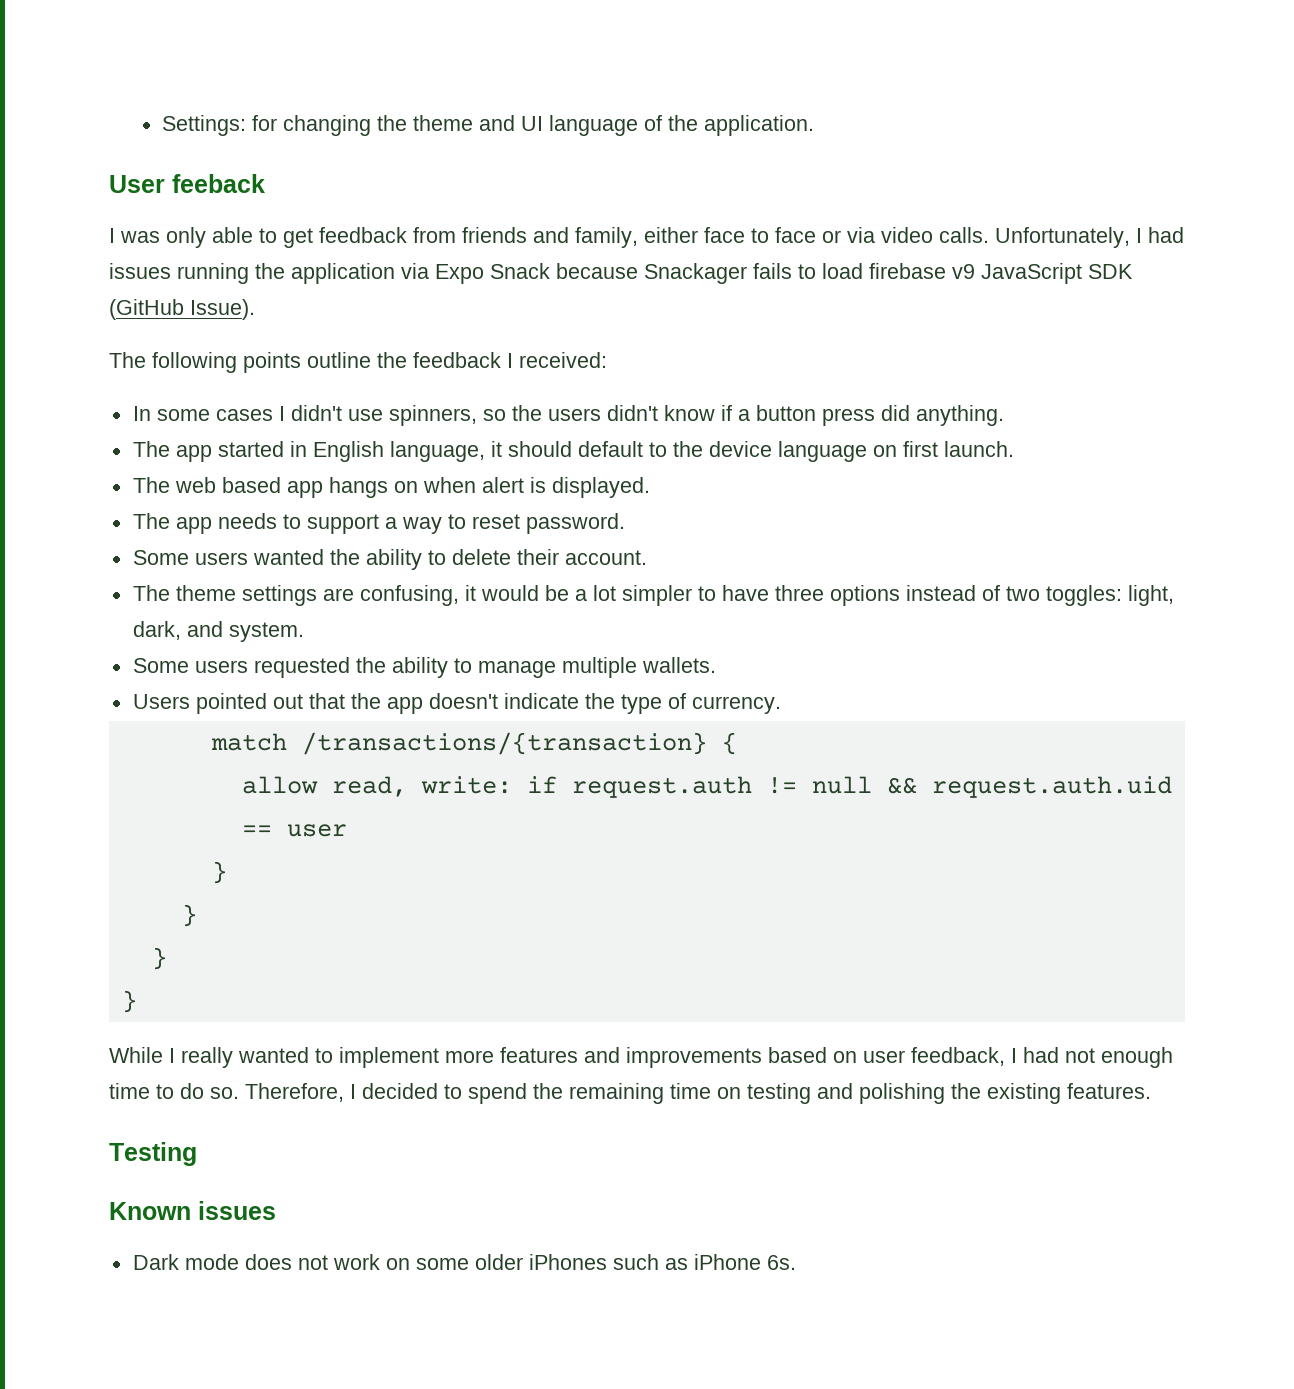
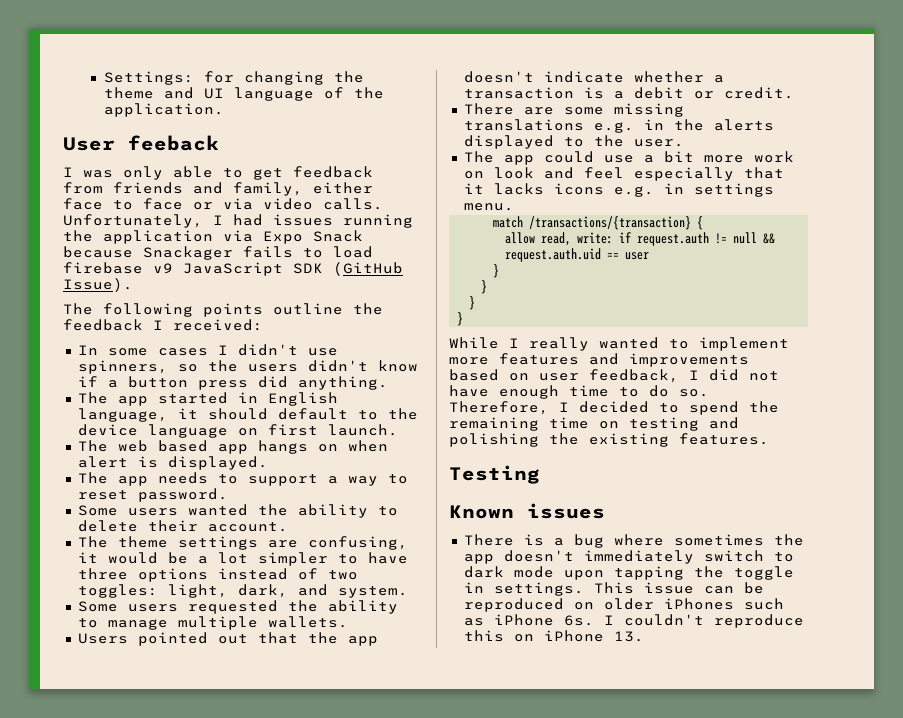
[584,693,781,714] the type of currency. -> [633,71,724,83] [463,87,794,99] [463,103,684,117] [463,119,774,133] [463,135,684,149] [463,151,794,165] [463,167,784,181] [463,183,774,197] [463,203,514,211] whether a transaction is a debit or credit. // There are some missing translations e.g. in the alerts displayed to the user. // The app could use a bit more work on look and feel especially that it lacks icons e.g. in settings menu.
[1023,1047,1095,1063] had not -> [709,369,779,381] [449,385,489,397] did not have
[132,1254,469,1270] Dark mode does not work on some -> [463,534,804,548] [463,550,794,564] [463,566,794,580] [463,582,764,596] [463,598,594,612] There is a bug where sometimes the app doesn't immediately switch to dark mode upon tapping the toggle in settings. This issue can be reproduced on
(796, 1262) none -> [603,614,804,628] [463,630,644,642] I couldn't reproduce this on iPhone 13.

